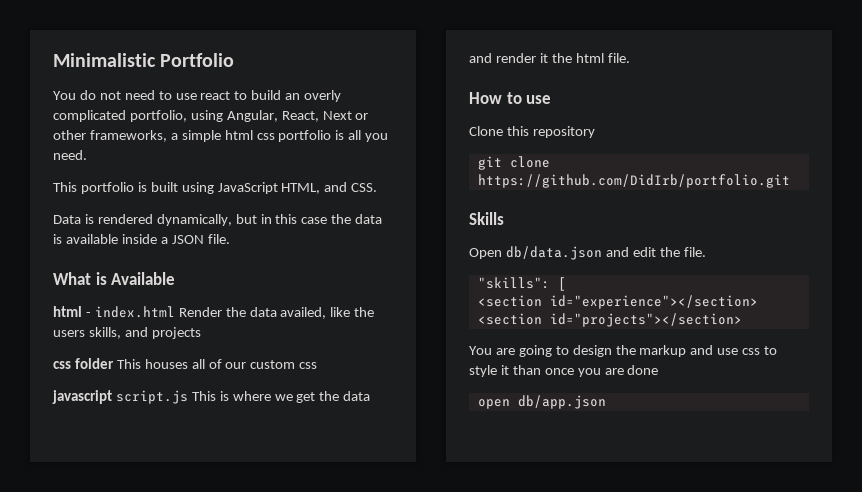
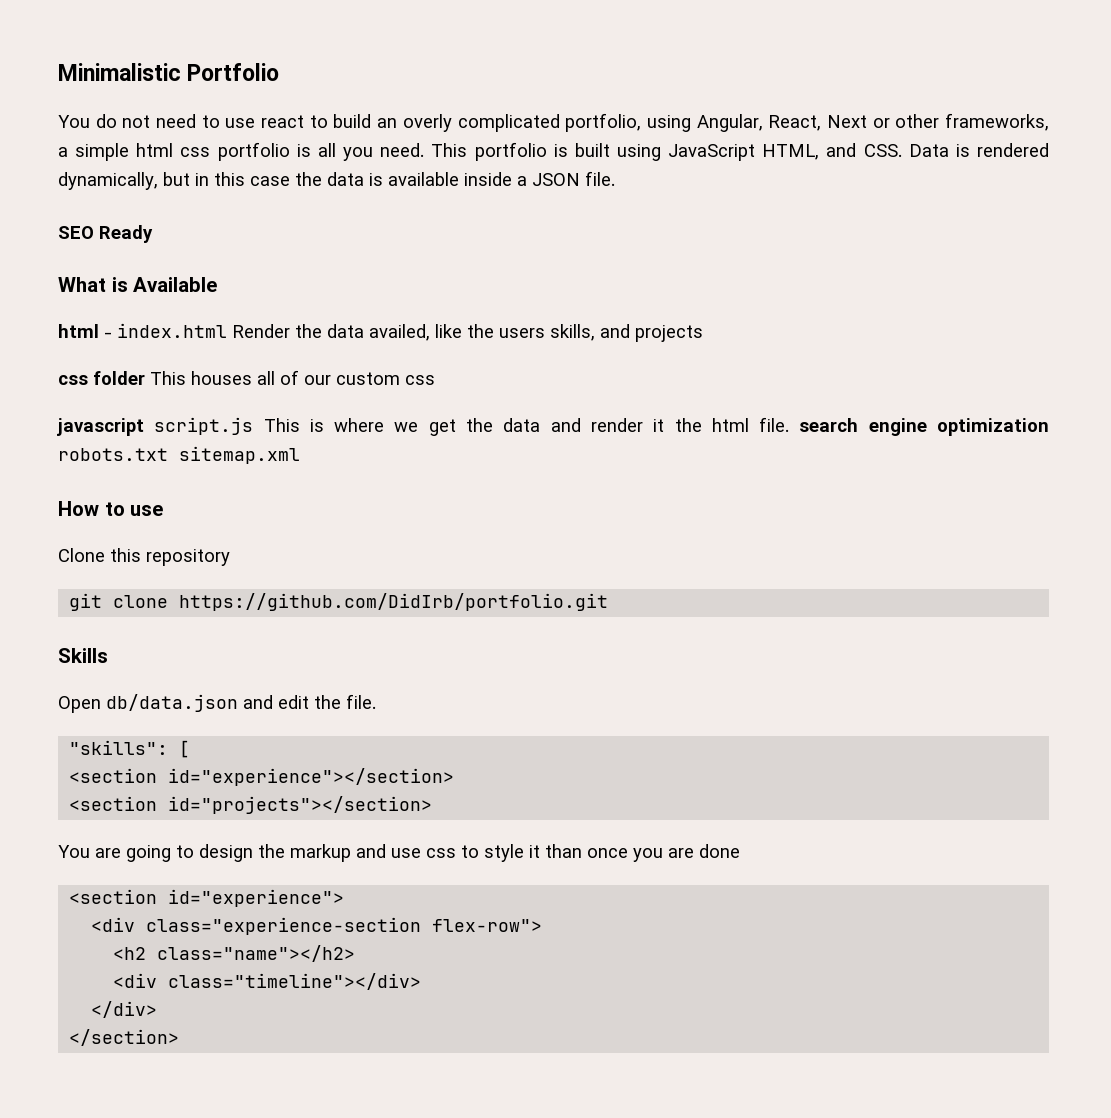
(87, 155) // -> (425, 150) none
(378, 187) // -> (902, 150) none
(230, 239) none -> [58,225,153,243] // SEO Ready
(630, 58) none -> [799,418,1049,436] [58,446,300,464] search engine optimization robots.txt sitemap.xml
[477,395,606,409] open db/app.json -> [69,889,345,907] [91,917,543,935] [113,945,356,962] [113,973,422,990] [91,1001,158,1018] [69,1029,180,1046] <section id="experience"> // <div class="experience-section flex-row"> // <h2 class="name"></h2> // <div class="timeline"></div> // </div> // </section>

